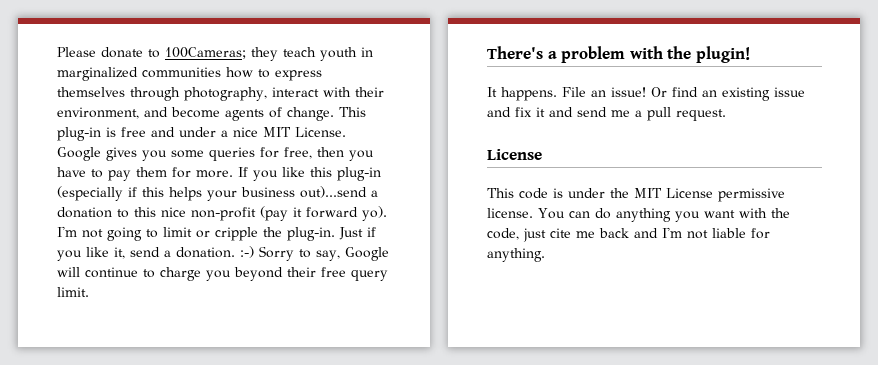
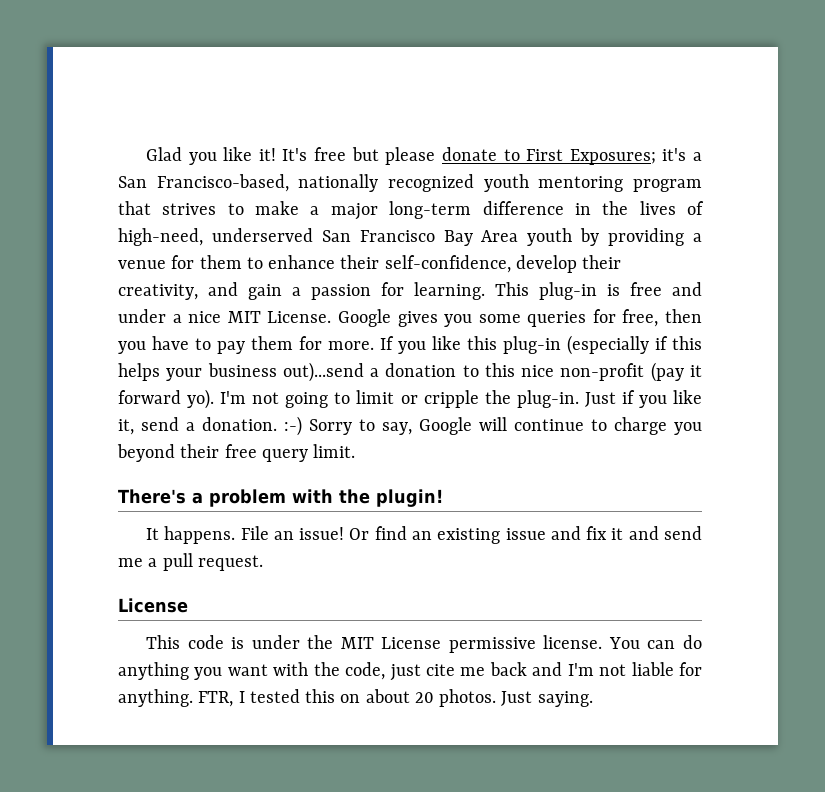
[57,47,373,61] [57,67,322,81] [57,87,384,101] [57,107,334,121] Please donate to 100Cameras; they teach youth in marginalized communities how to express themselves through photography, interact with their environment, and become agents of change. -> [145,147,702,165] [118,174,702,192] [118,201,705,220] [118,228,703,246] [118,255,622,273] [118,282,485,300] Glad you like it! It's free but please donate to First Exposures; it's a San Francisco-based, nationally recognized youth mentoring program that strives to make a major long-term difference in the lives of high-need, underserved San Francisco Bay Area youth by providing a venue for them to enhance their self-confidence, develop their creativity, and gain a passion for learning.
(545, 255) none -> [198,689,593,707] FTR, I tested this on about 20 photos. Just saying.

